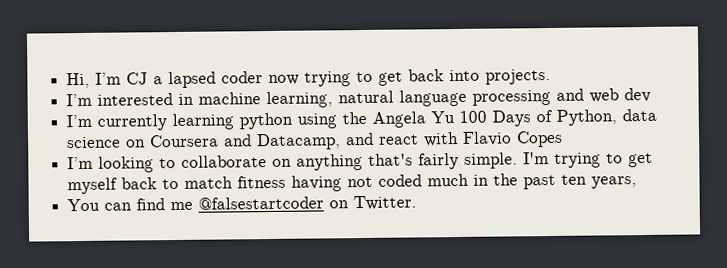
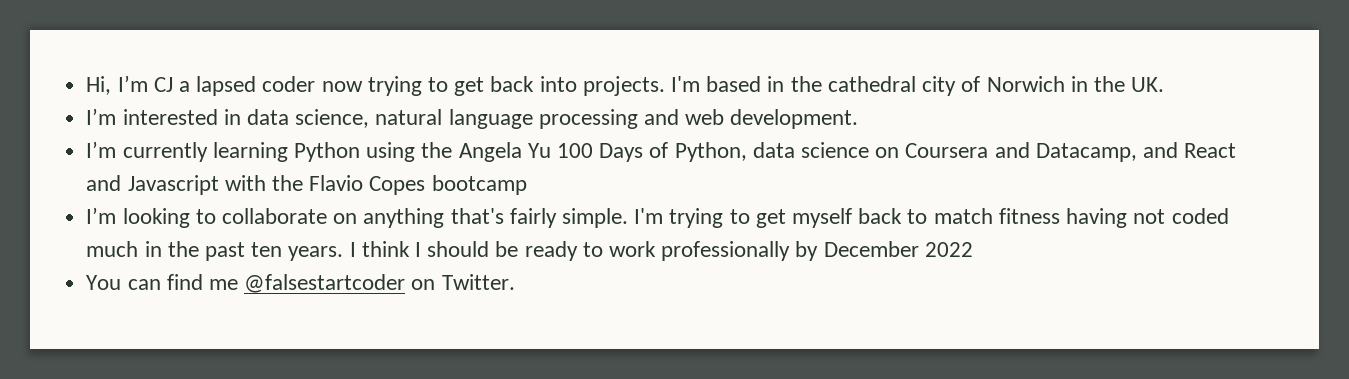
(552, 76) none -> [671,76,1165,96] I'm based in the cathedral city of Norwich in the UK.
[198,91,334,109] machine learning, -> [246,109,370,128] data science,
[624,87,652,103] dev -> [730,109,859,129] development.
[239,112,294,130] python -> [293,142,360,162] Python
[379,131,460,147] react with -> [1184,143,1237,158] [86,175,303,195] React and Javascript with the
(564, 139) none -> [431,175,527,195] bootcamp
[591,176,638,189] years, -> [288,241,973,261] years. I think I should be ready to work professionally by December 2022

